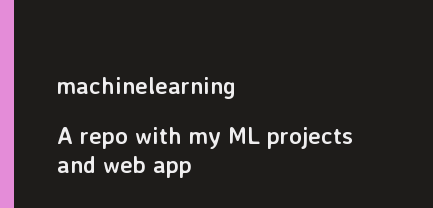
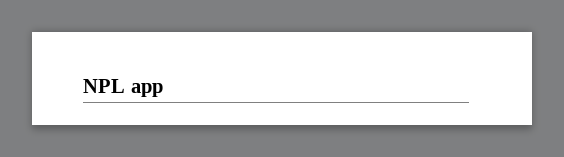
[57,77,236,99] [57,127,353,149] [57,156,146,173] machinelearning // A repo with my ML projects and web -> [83,79,125,93] NPL

